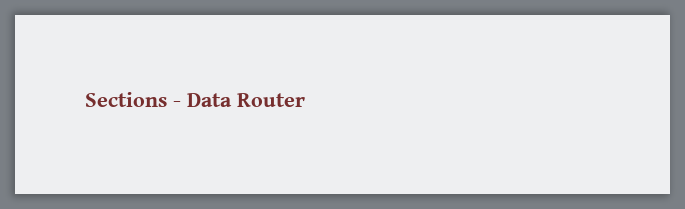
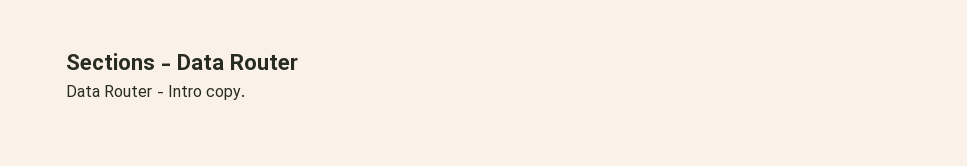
(305, 100) none -> [66,85,246,100] // Data Router - Intro copy.

